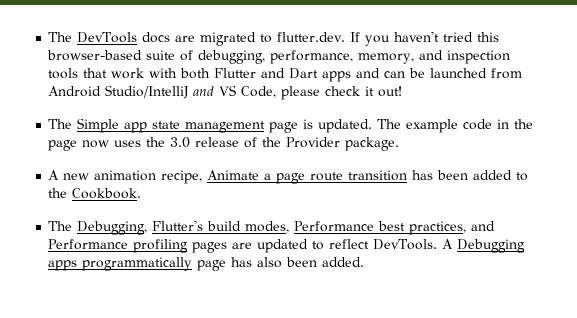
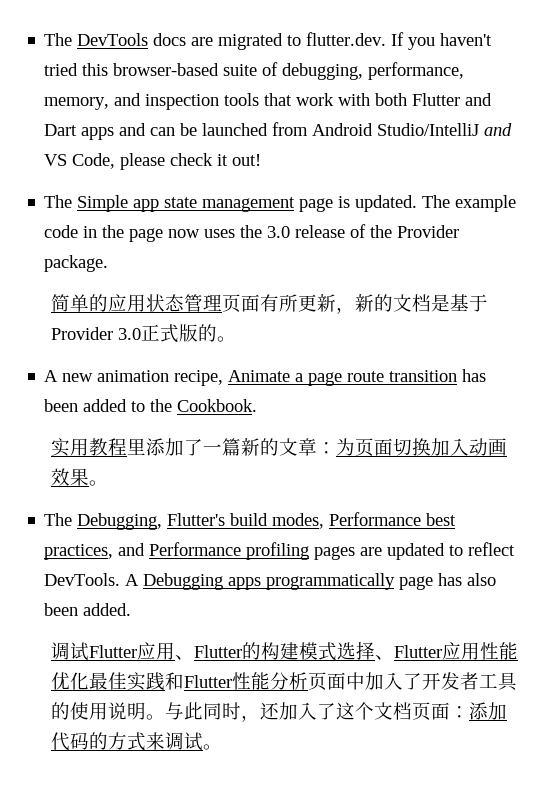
(400, 144) none -> [51,294,489,314] [51,324,237,343] // 简单的应用状态管理页面有所更新，新的文档是基于Provider 3.0正式版的。
(142, 193) none -> [51,438,508,457] [51,468,109,486] // 实用教程里添加了一篇新的文章：为页面切换加入动画效果。
(365, 262) none -> [51,641,519,661] [51,672,519,691] [51,702,508,722] [51,732,223,751] // 调试Flutter应用、Flutter的构建模式选择、Flutter应用性能优化最佳实践和Flutter性能分析页面中加入了开发者工具的使用说明。与此同时，还加入了这个文档页面：添加代码的方式来调试。

